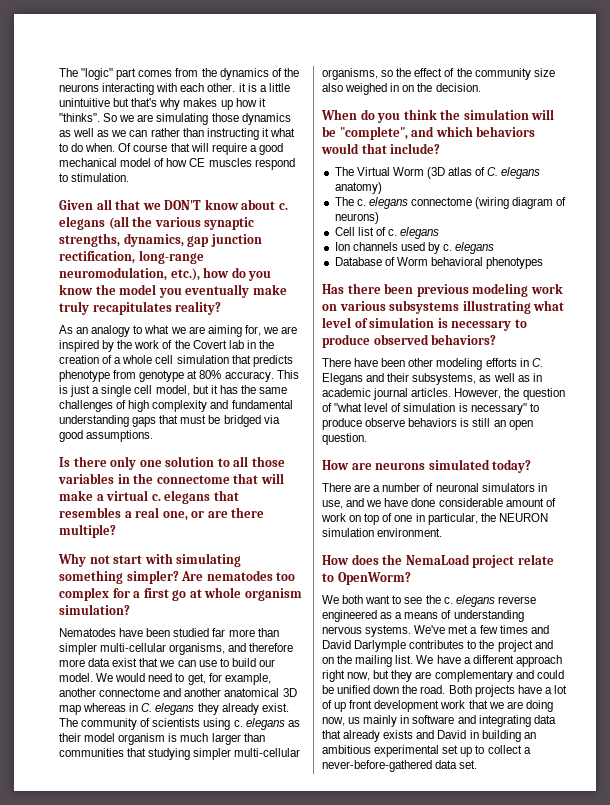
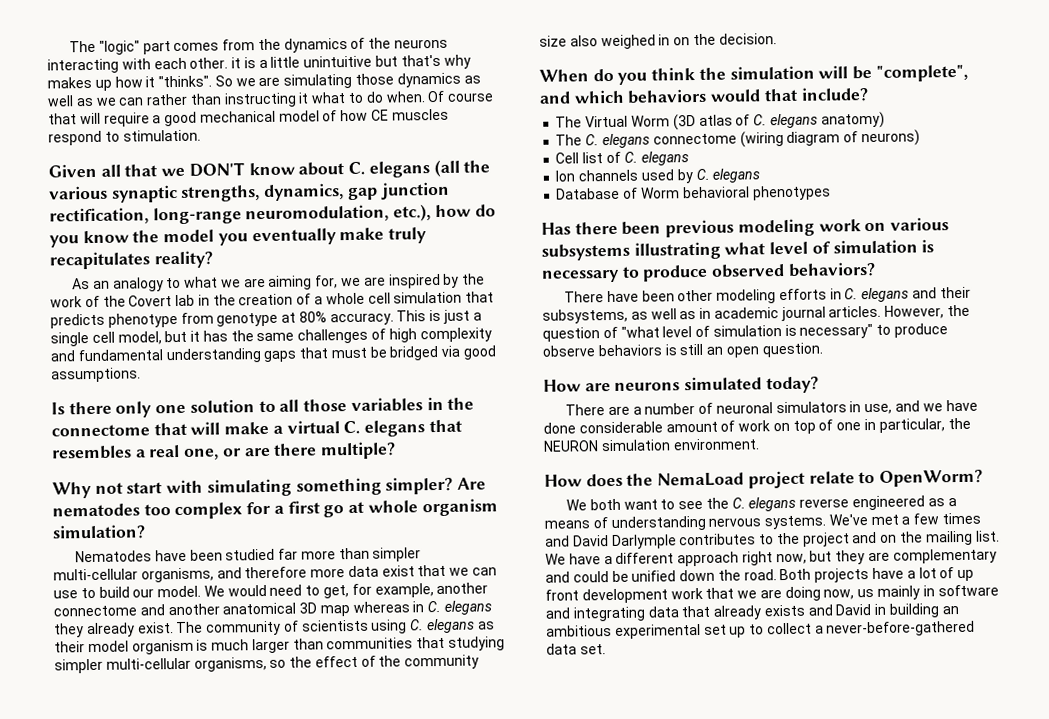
[278,203,288,210] c. -> [348,161,366,176] C.
[151,494,161,501] c. -> [343,420,361,435] C.
[233,720,243,727] c. -> [409,619,425,631] C.
[356,199,366,206] c. -> [585,134,600,146] C.
[387,229,397,236] c. -> [623,151,638,163] C.
[443,244,453,251] c. -> [695,168,710,181] C.
[322,373,363,385] Elegans -> [861,287,910,303] elegans
[443,597,453,604] c. -> [731,497,746,509] C.

